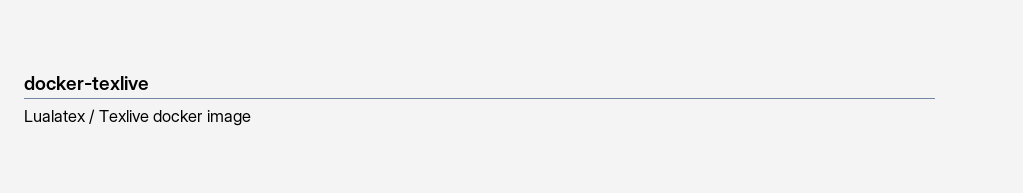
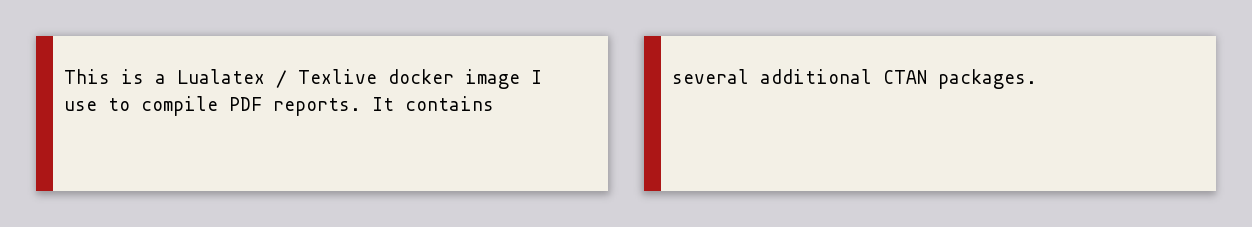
[24,76,149,90] docker-texlive // -> [64,69,166,84] This is a
(251, 118) none -> [531,70,542,84] [64,96,494,116] [672,69,1037,89] I use to compile PDF reports. It contains several additional CTAN packages.

